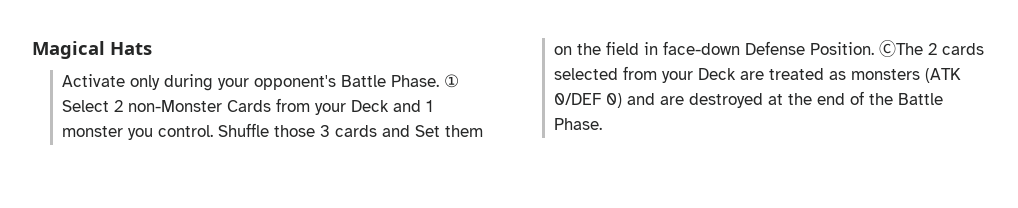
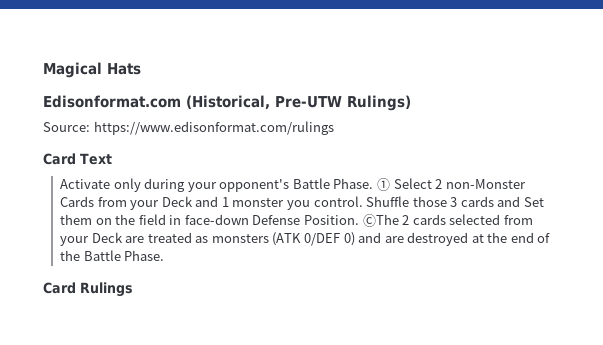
(152, 48) none -> [43,95,411,111] [43,121,334,135] [43,153,112,165] // Edisonformat.com (Historical, Pre-UTW Rulings) // Source: https://www.edisonformat.com/rulings // Card Text
(602, 124) none -> [43,282,133,297] // Card Rulings

